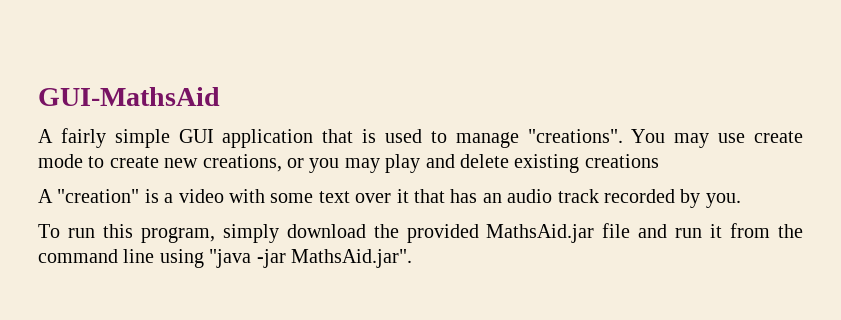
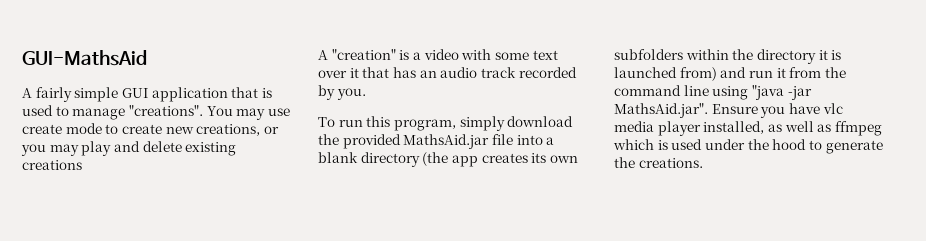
(631, 230) none -> [516,135,555,145] [318,152,578,167] [614,49,842,64] [614,67,717,81] into a blank directory (the app creates its own subfolders within the directory it is launched from)
(412, 258) none -> [711,103,843,118] [614,121,882,136] [613,139,883,154] [614,157,703,168] Ensure you have vlc media player installed, as well as ffmpeg which is used under the hood to generate the creations.

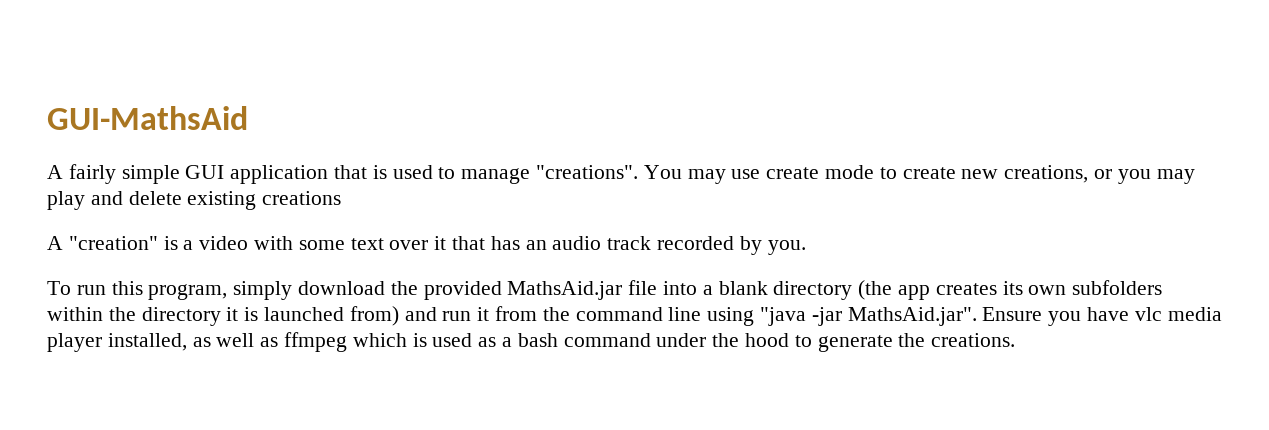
(703, 144) none -> [478,333,651,347] as a bash command

